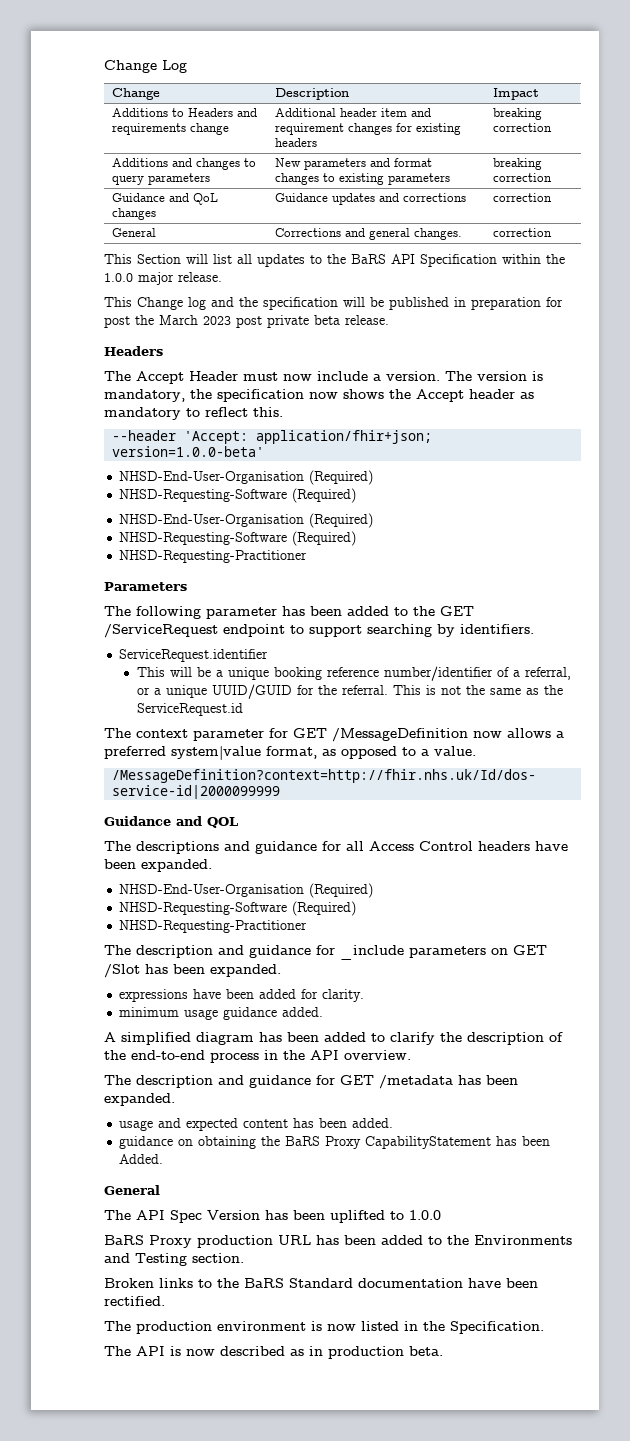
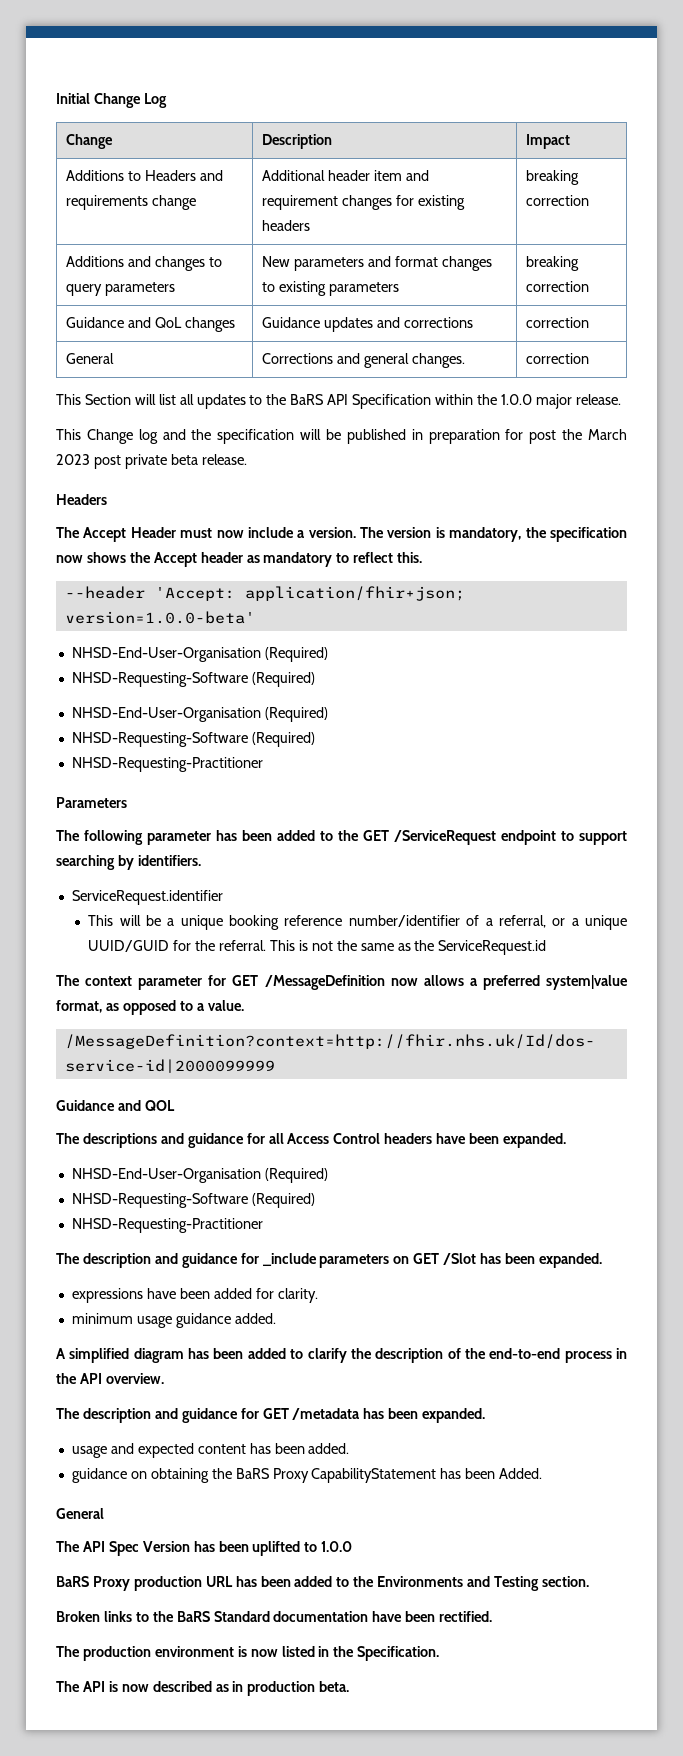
(104, 66) none -> [56,93,90,104] Initial

